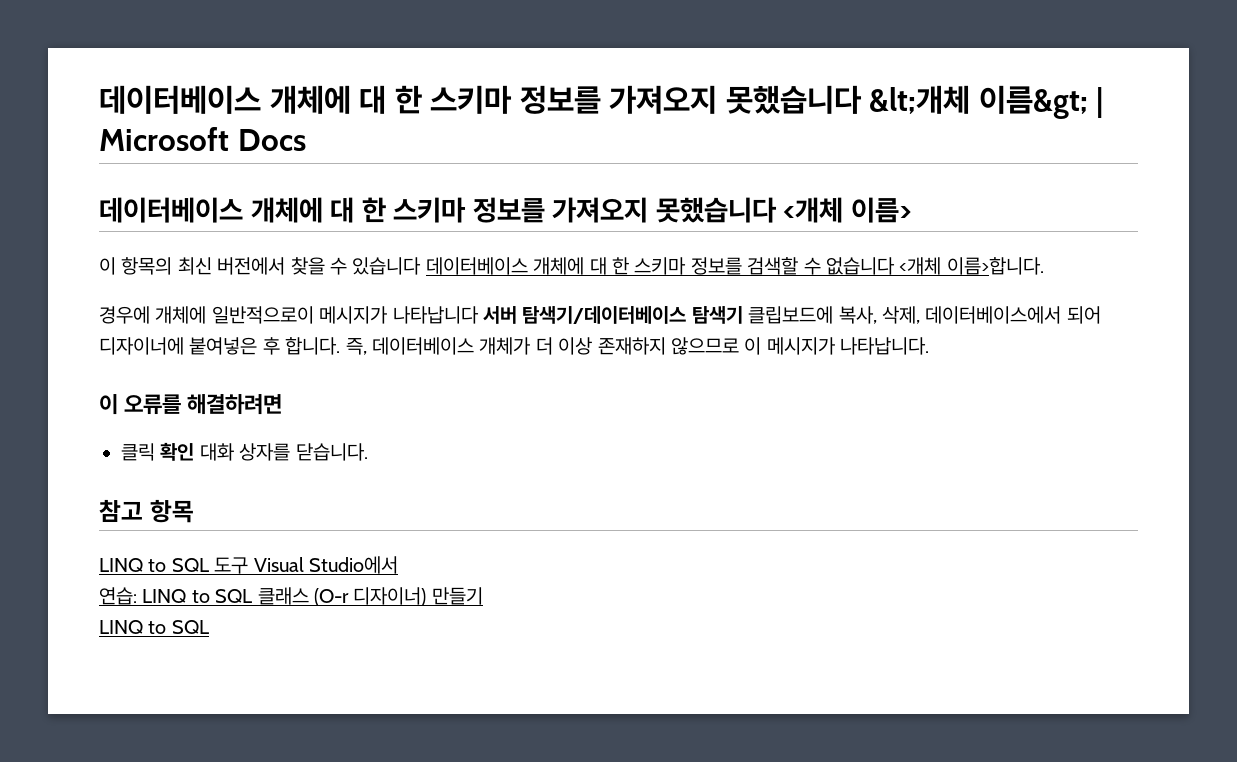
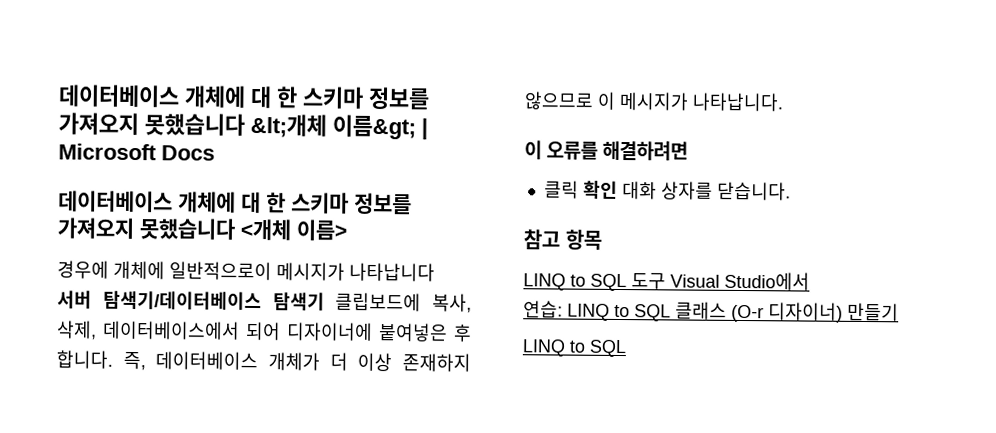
[99,257,1044,275] // 이 항목의 최신 버전에서 찾을 수 있습니다 데이터베이스 개체에 대 한 스키마 정보를 검색할 수 없습니다 <개체 이름>합니다. -> (347, 230) none

